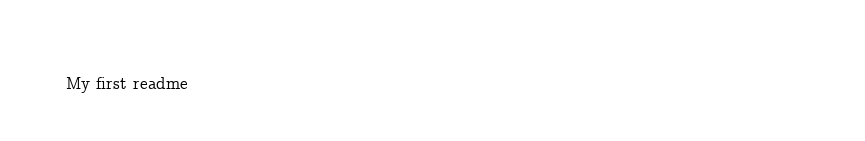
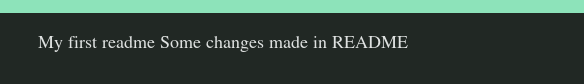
(188, 83) none -> [160,36,408,52] Some changes made in README

